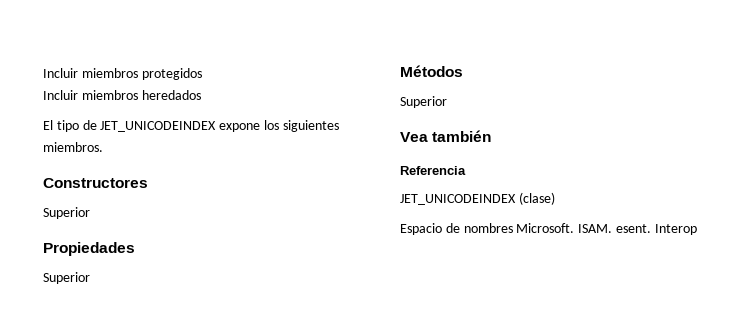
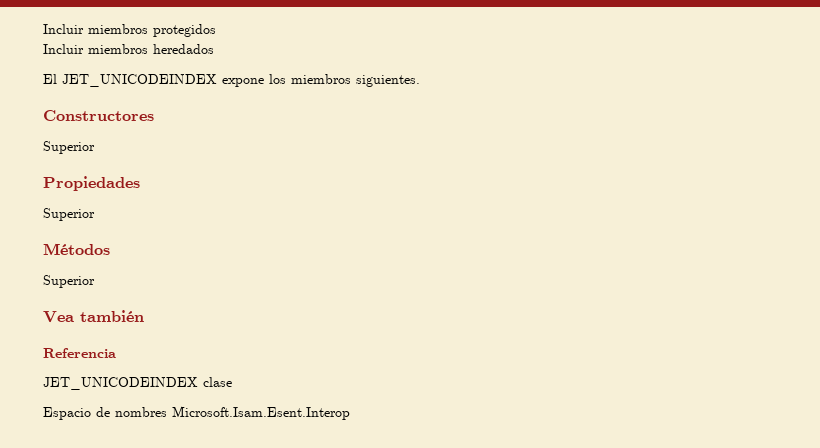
[56,120,97,132] tipo de -> (57, 79) none
[282,120,339,132] [43,142,103,152] siguientes miembros. -> [291,74,420,87] miembros siguientes.
[518,192,555,205] (clase) -> [203,377,232,387] clase
[516,223,697,235] Microsoft. ISAM. esent. Interop -> [172,406,350,420] Microsoft.Isam.Esent.Interop

